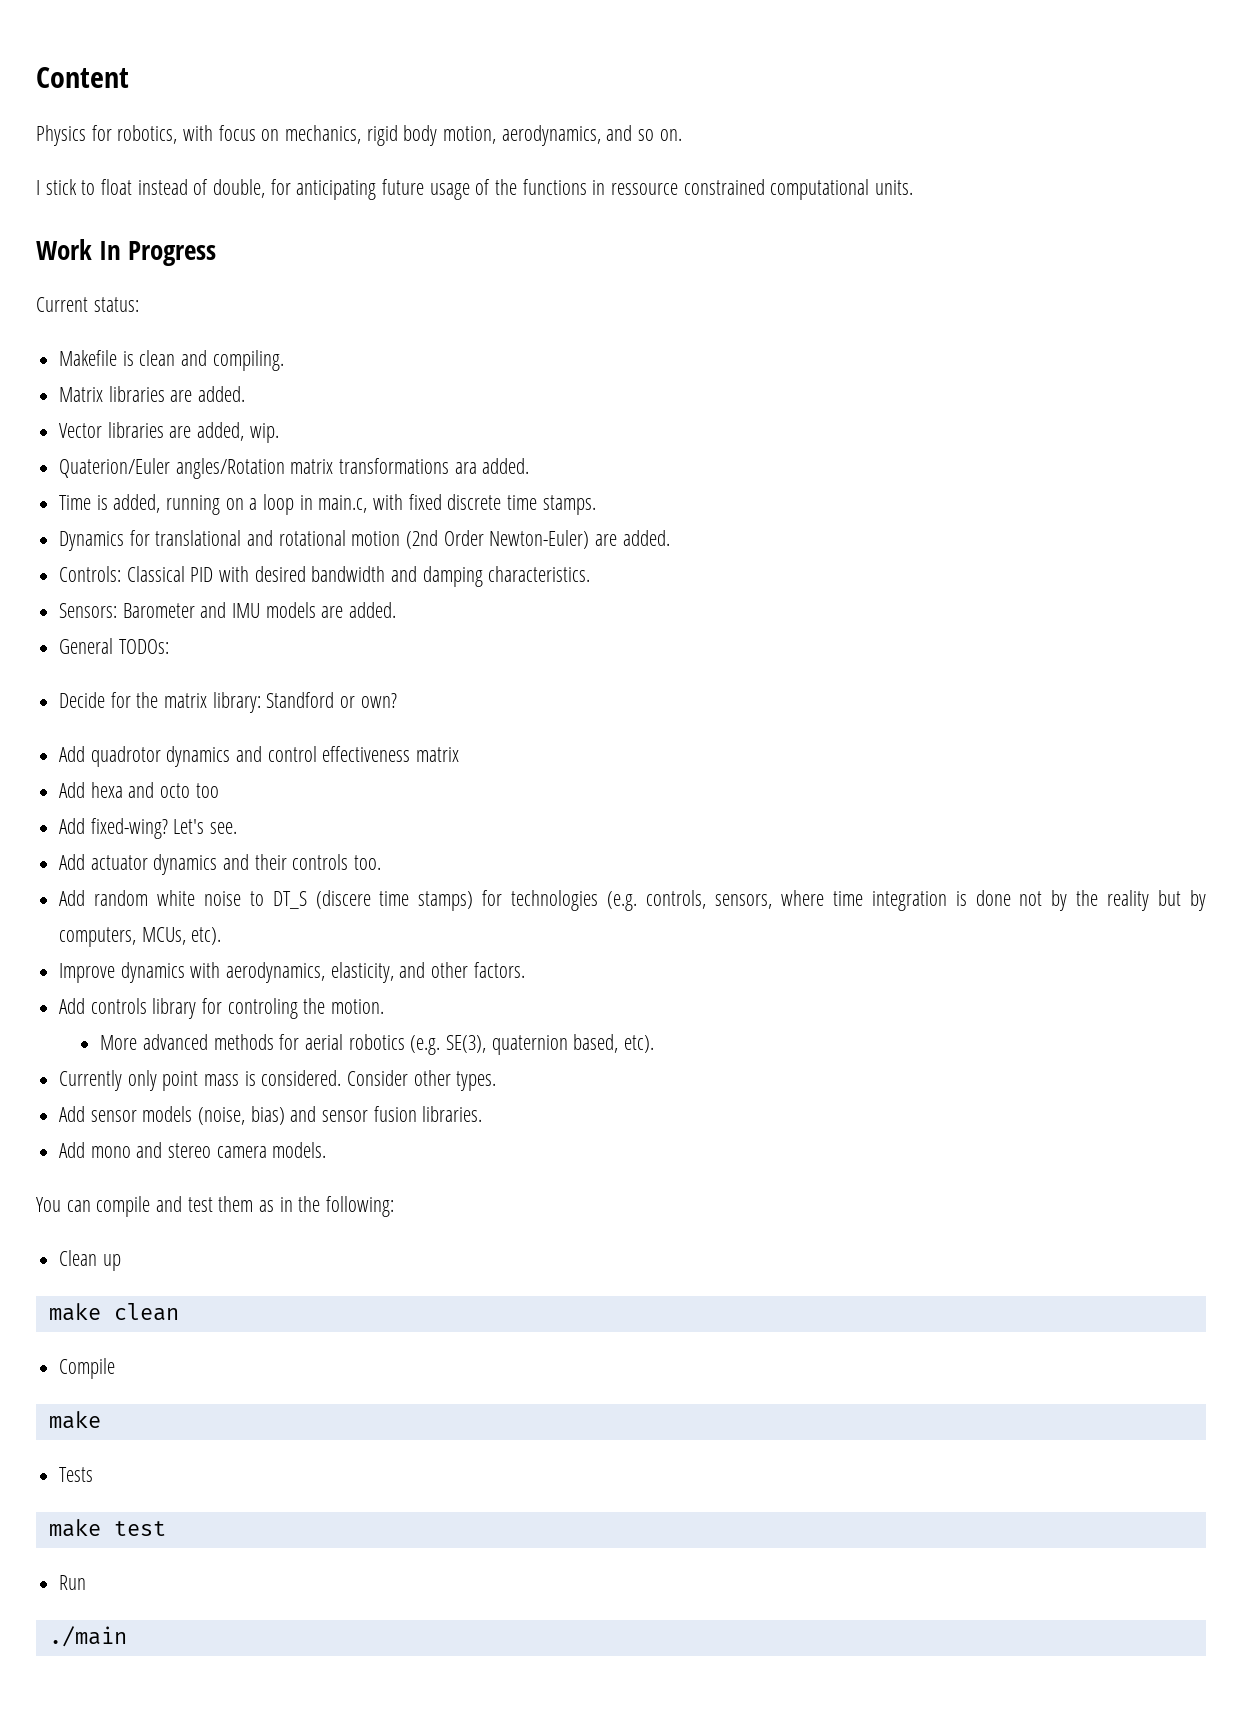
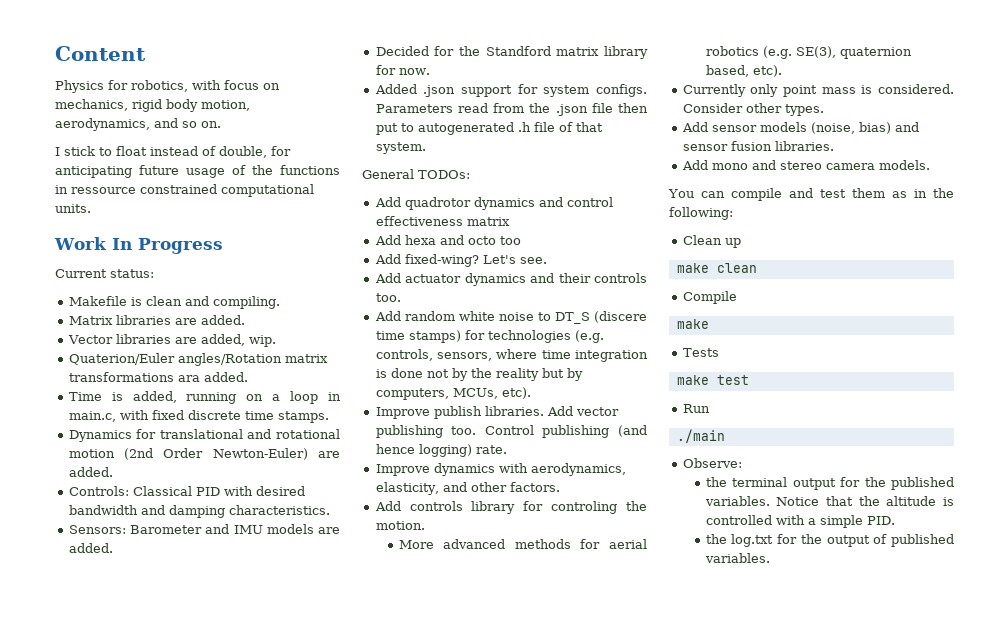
[59,638,169,654] [59,692,397,713] General TODOs: // Decide for the matrix library: Standford or own? -> [375,46,648,59] [375,65,430,75] [374,84,647,97] [375,103,648,116] [375,122,603,135] [375,142,426,154] [362,169,470,179] Decided for the Standford matrix library for now. // Added .json support for system configs. Parameters read from the .json file then put to autogenerated .h file of that system. // General TODOs:
(222, 936) none -> [375,406,619,419] [375,425,647,438] [375,444,507,457] // Improve publish libraries. Add vector publishing too. Control publishing (and hence logging) rate.
(127, 1636) none -> [682,458,742,468] [705,477,954,490] [704,496,954,506] [705,515,895,528] [705,534,954,547] [704,553,770,563] // Observe: // the terminal output for the published variables. Notice that the altitude is controlled with a simple PID. // the log.txt for the output of published variables.

